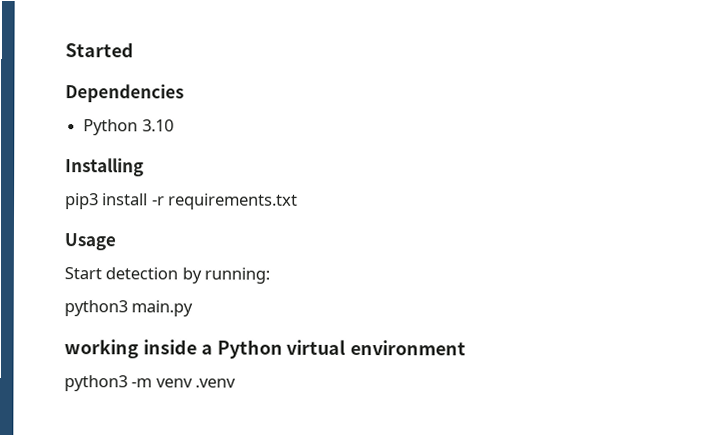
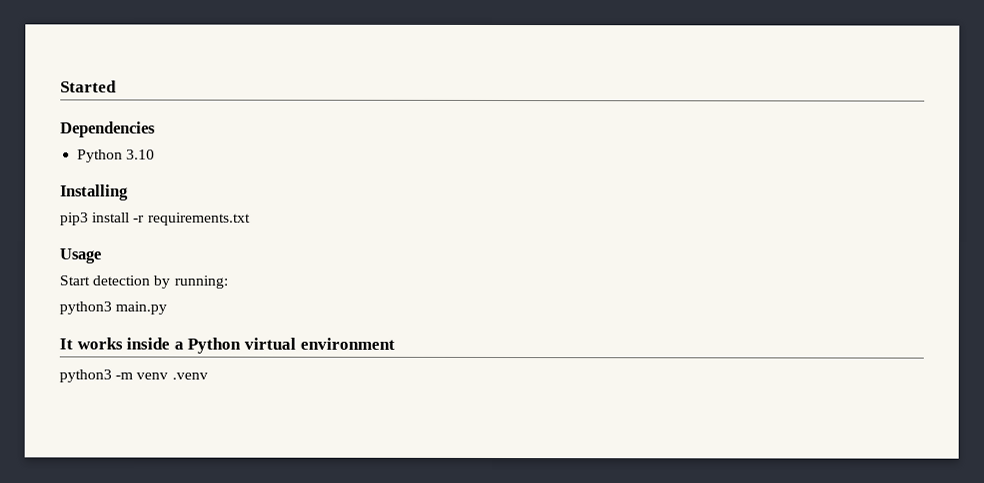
[64,339,139,359] working -> [59,337,123,350] It works

